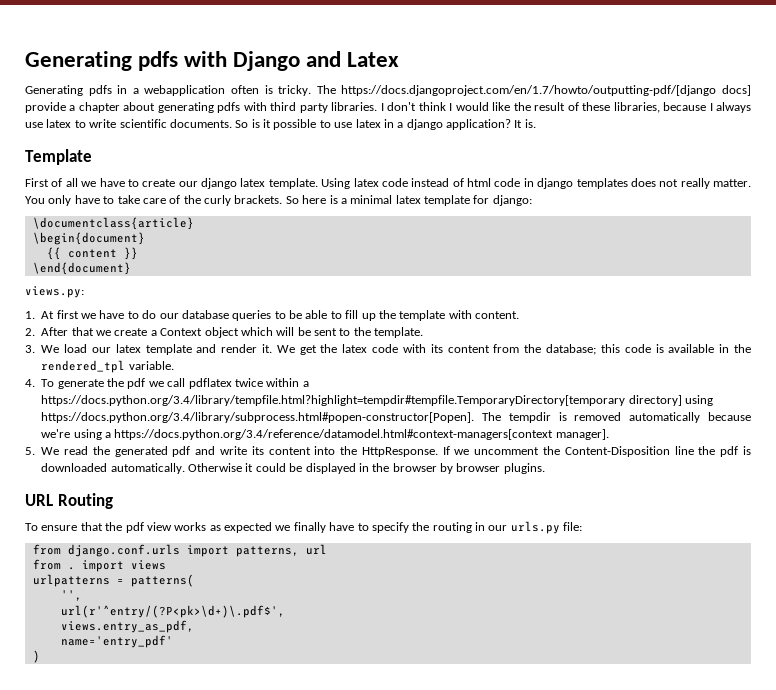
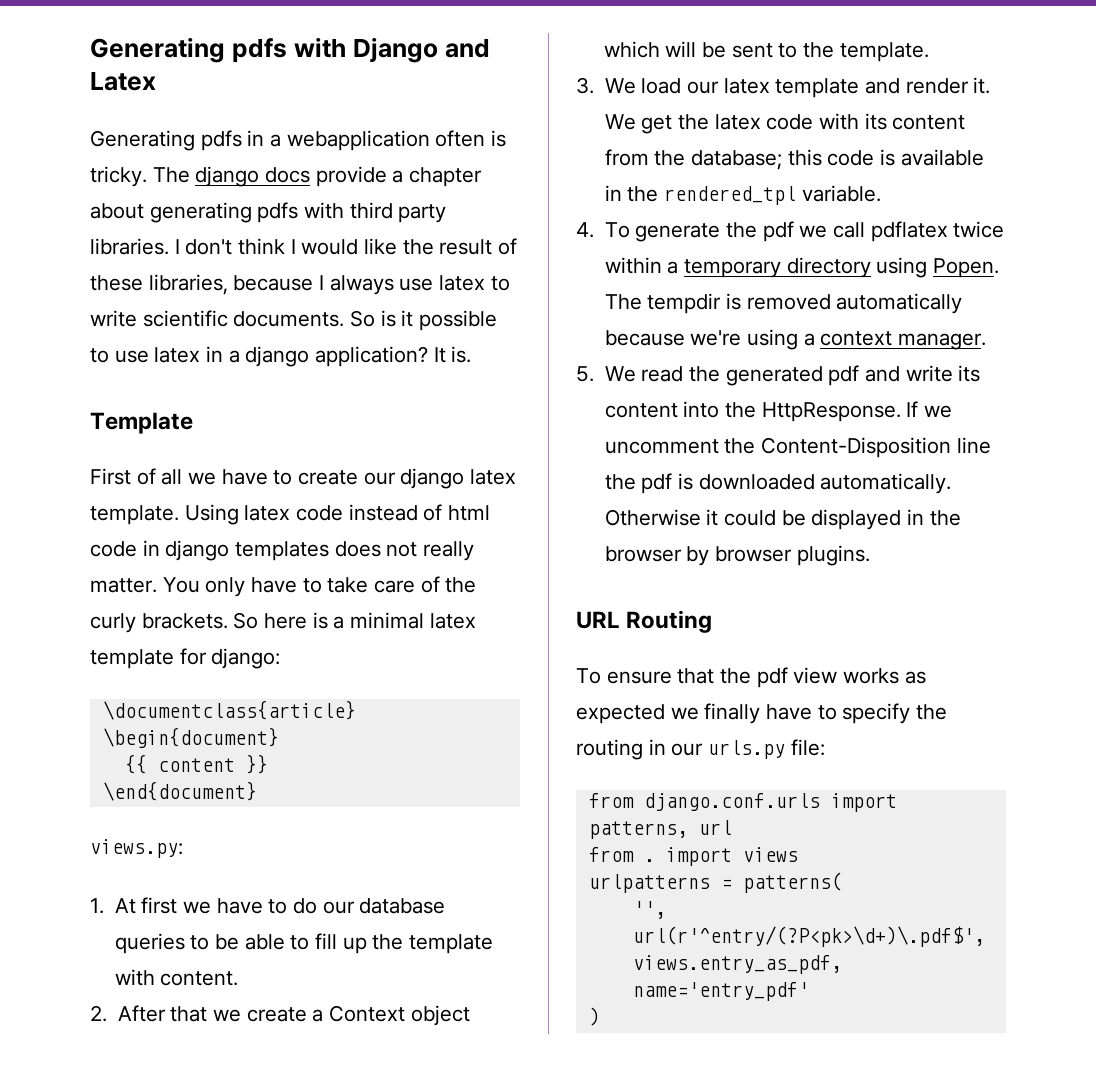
[341,85,751,96] https://docs.djangoproject.com/en/1.7/howto/outputting-pdf/[django docs] -> [195,166,311,187] django docs
[41,395,713,406] [41,412,475,423] https://docs.python.org/3.4/library/tempfile.html?highlight=tempdir#tempfile.TemporaryDirectory[temporary directory] using https://docs.python.org/3.4/library/subprocess.html#popen-constructor[Popen]. -> [683,257,999,278] temporary directory using Popen.
[114,429,609,440] https://docs.python.org/3.4/reference/datamodel.html#context-managers[context manager]. -> [820,331,986,350] context manager.

